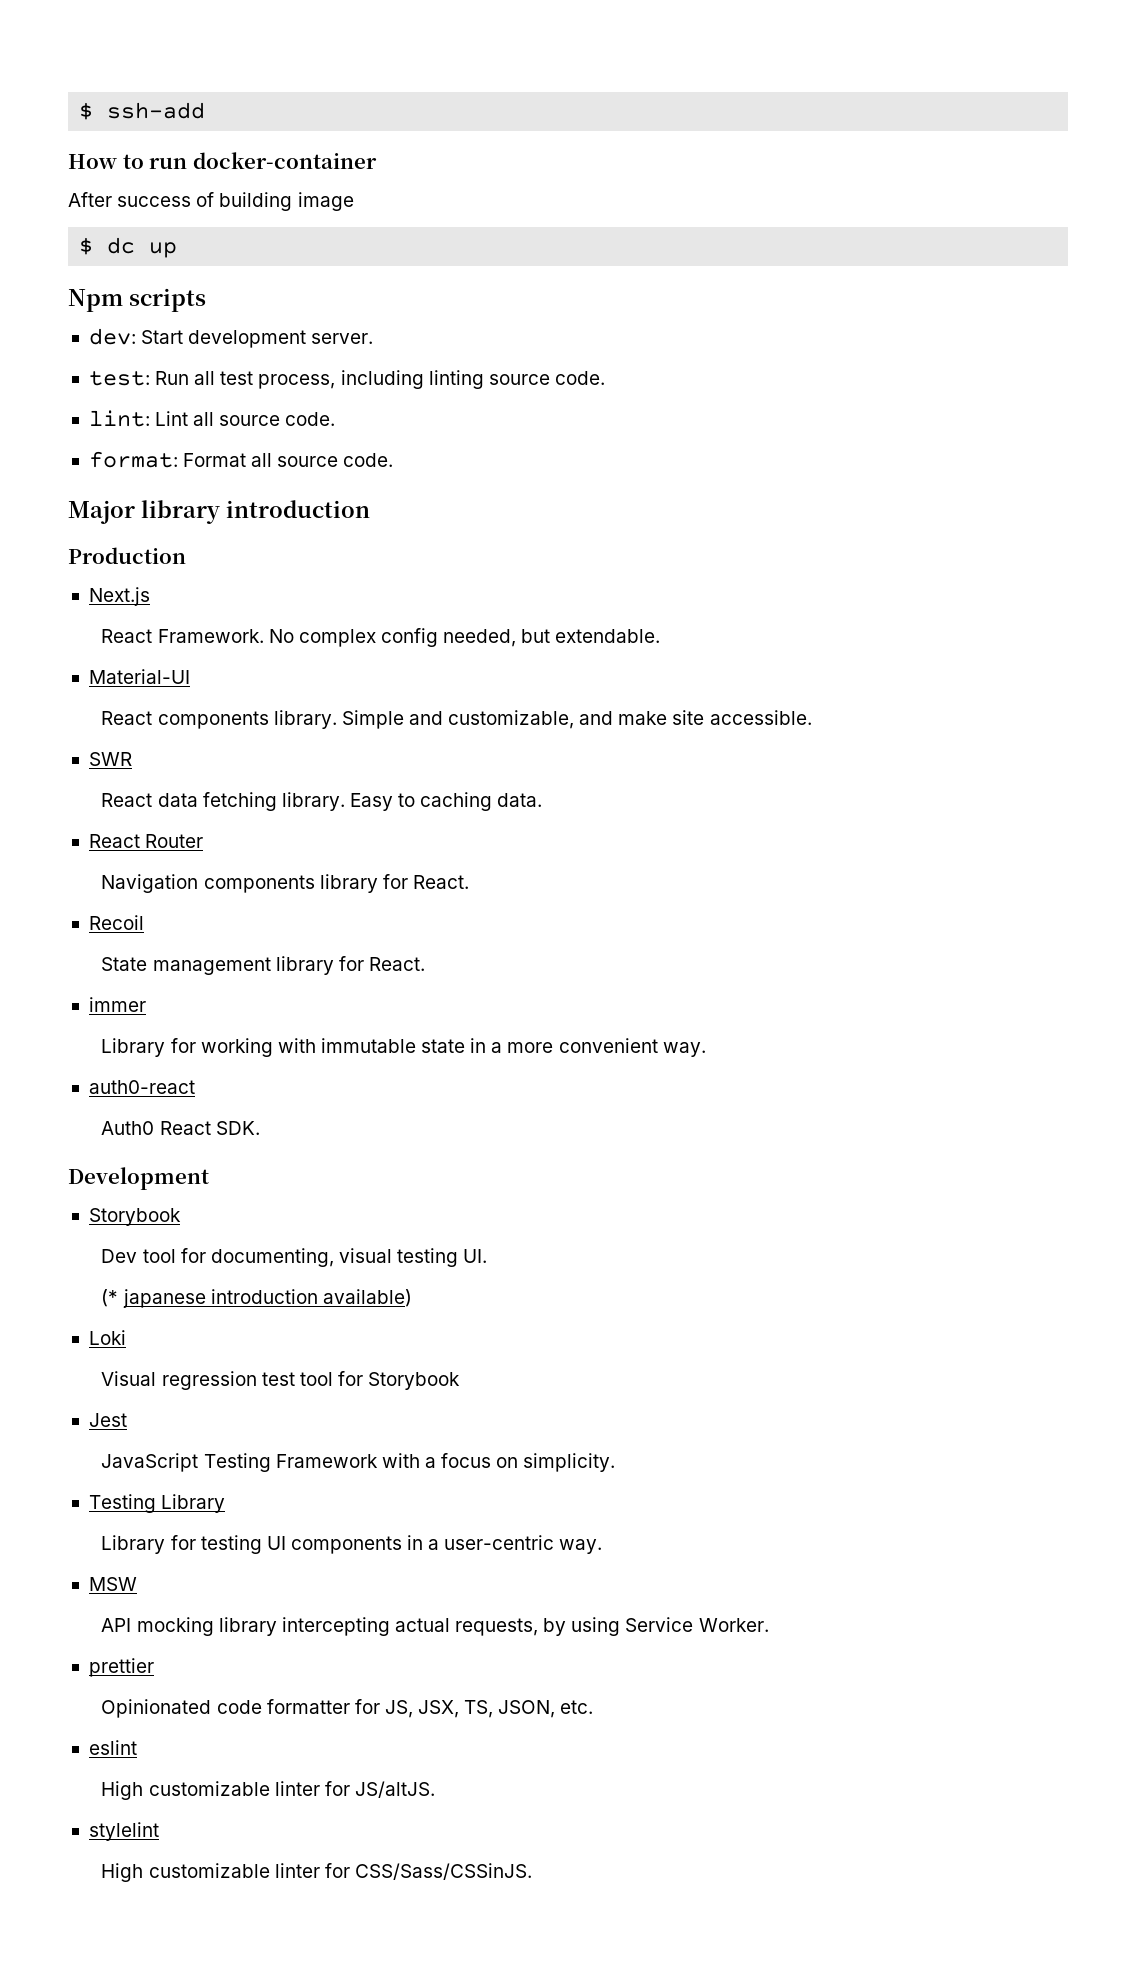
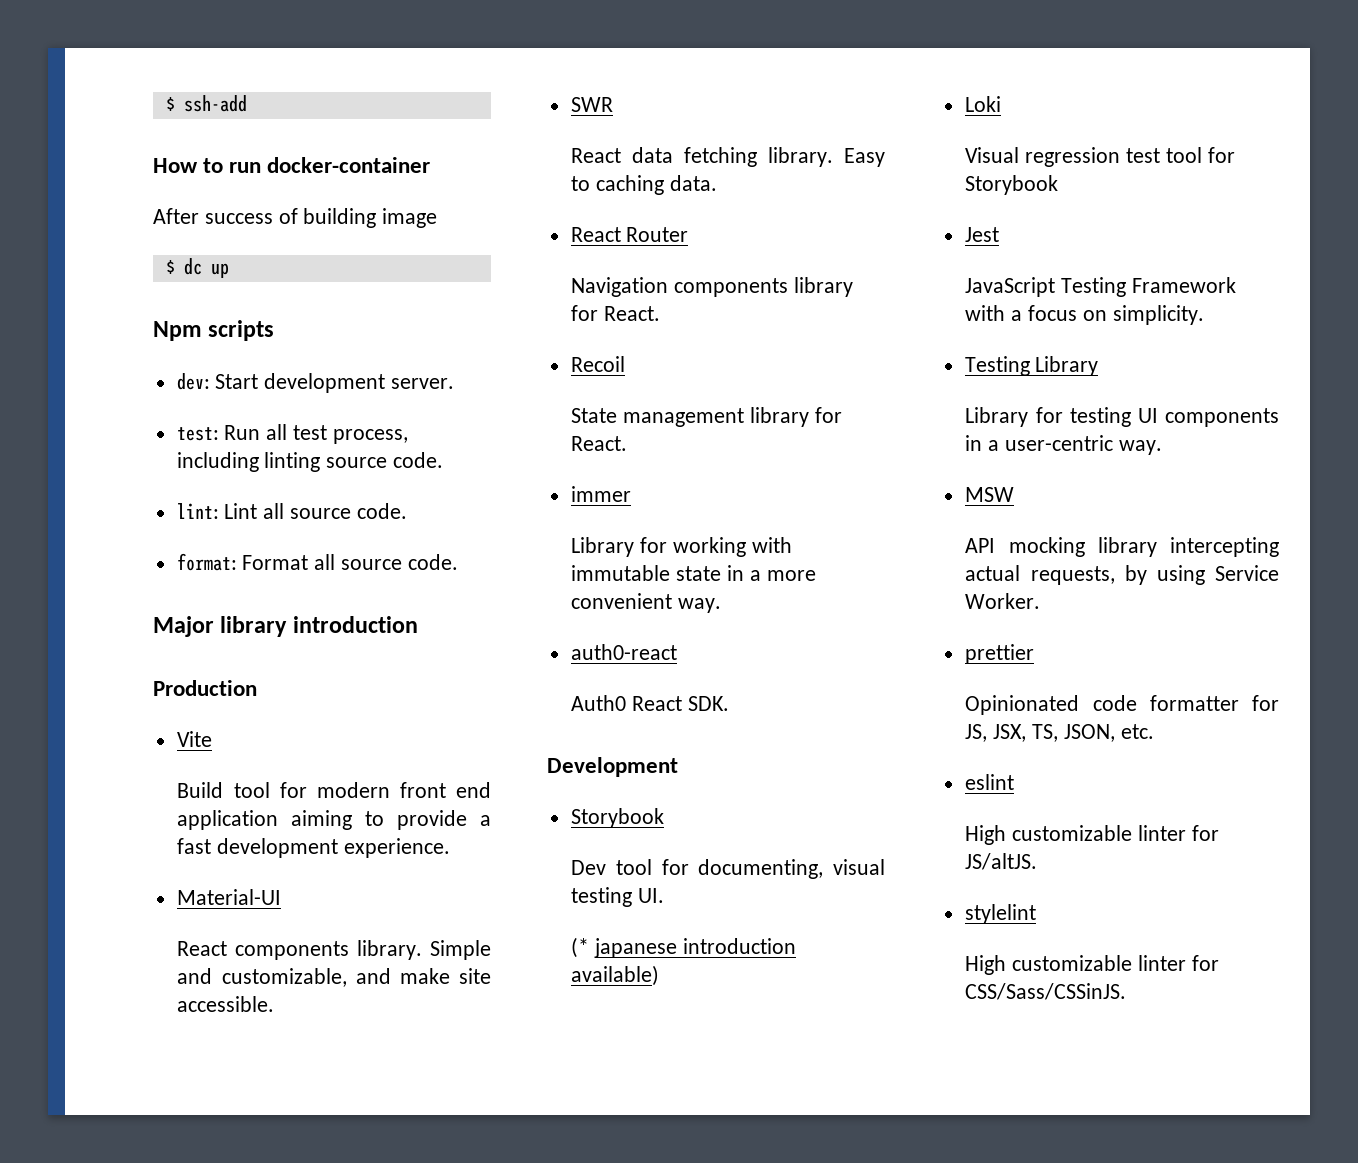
[88,587,150,606] [101,628,661,647] Next.js // React Framework. No complex config needed, but extendable. -> [176,731,212,747] [177,782,491,798] [177,810,491,830] [177,838,451,858] Vite // Build tool for modern front end application aiming to provide a fast development experience.

